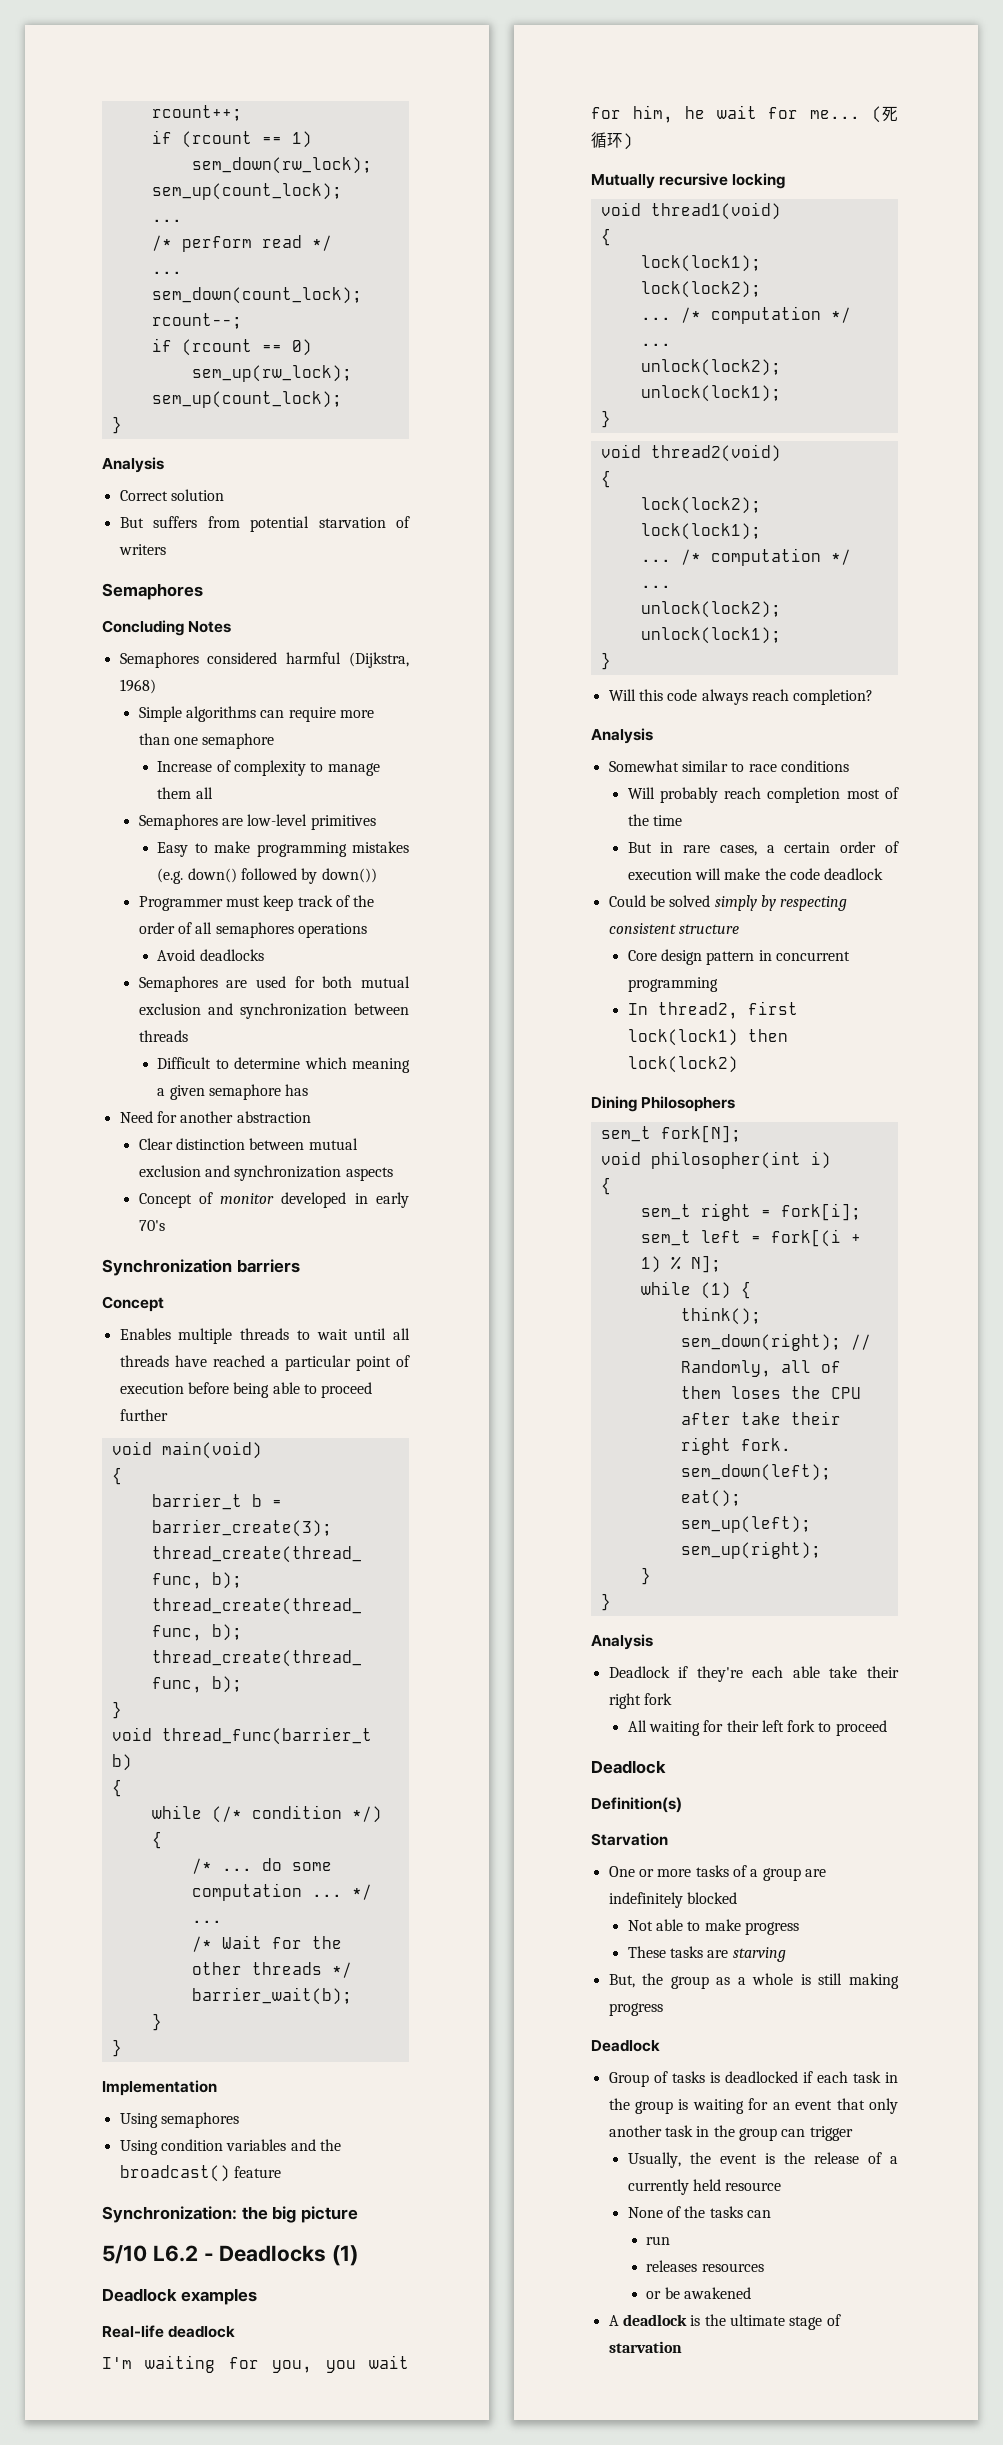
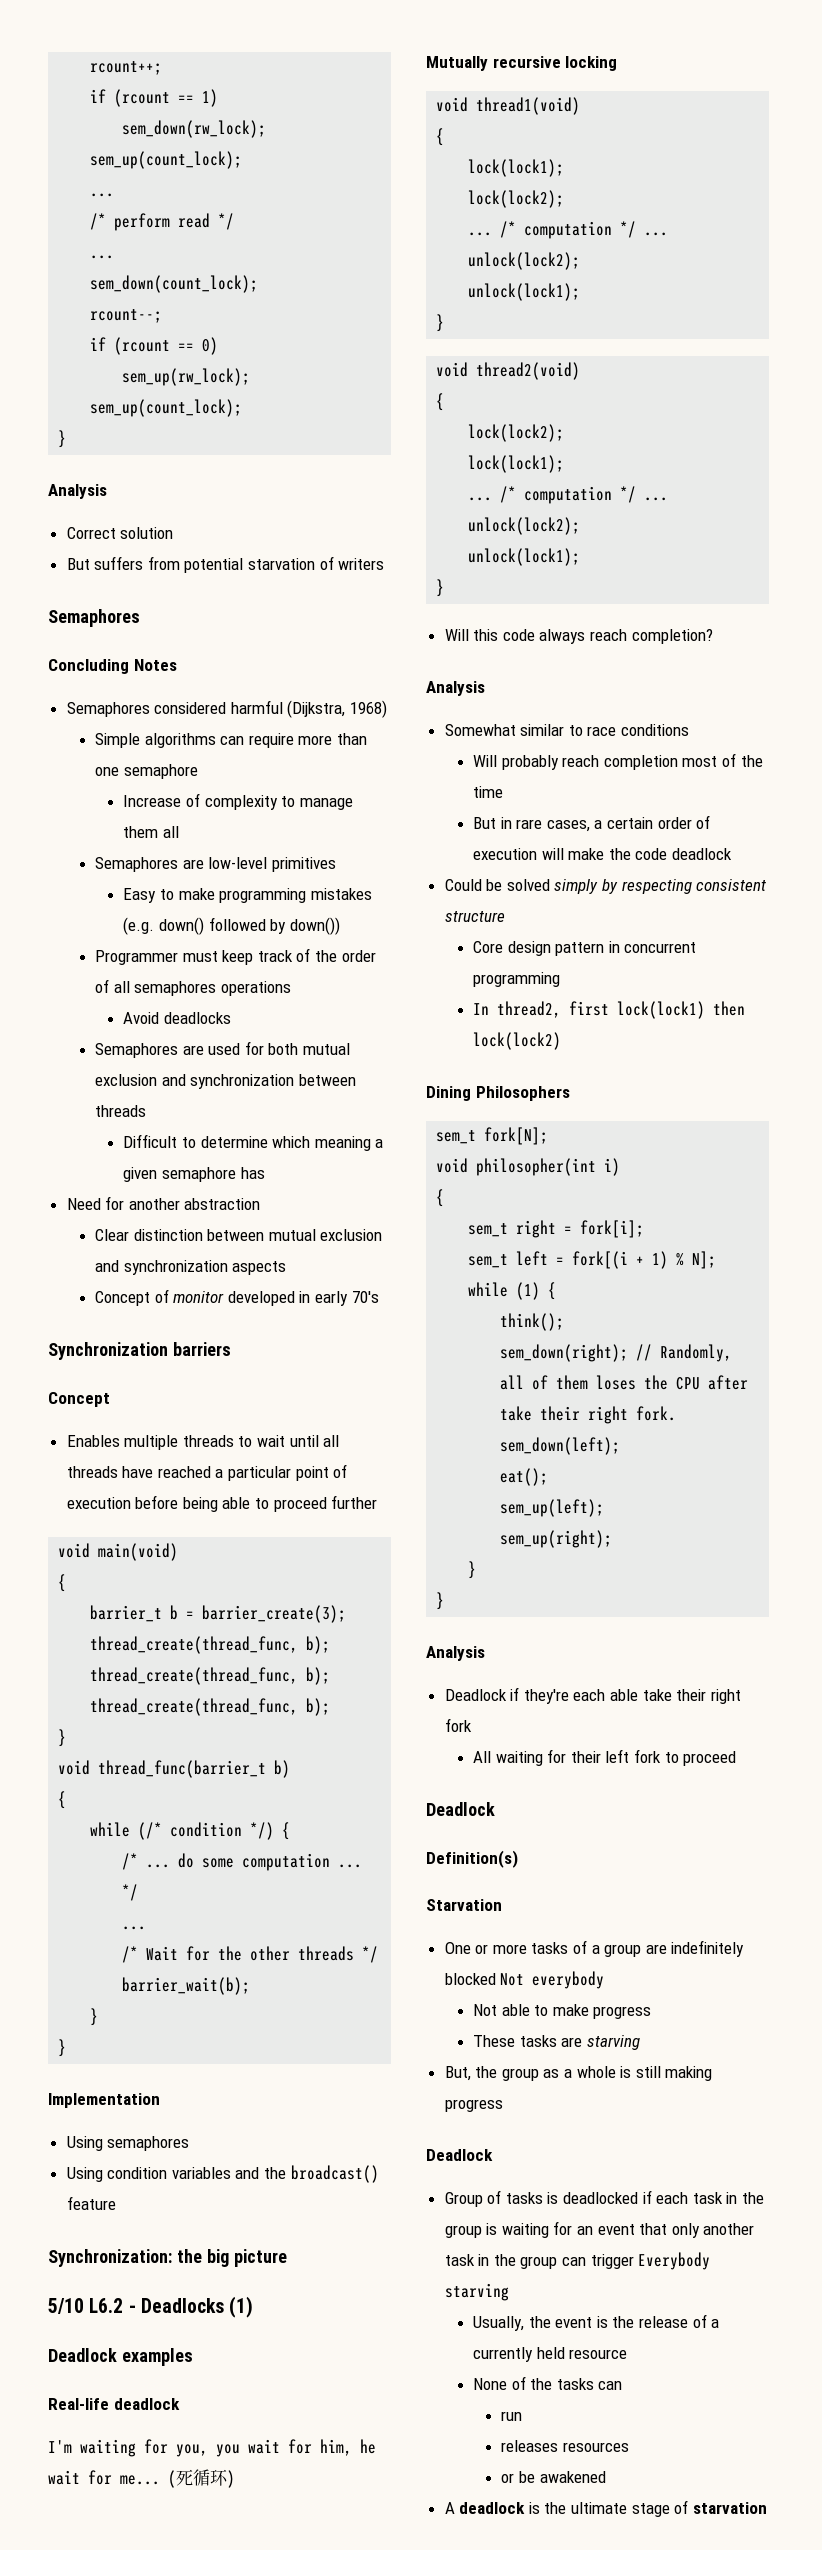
(737, 1898) none -> [500,1971,605,1989] Not everybody
(853, 2133) none -> [638,2252,711,2270] [444,2283,509,2301] Everybody starving

